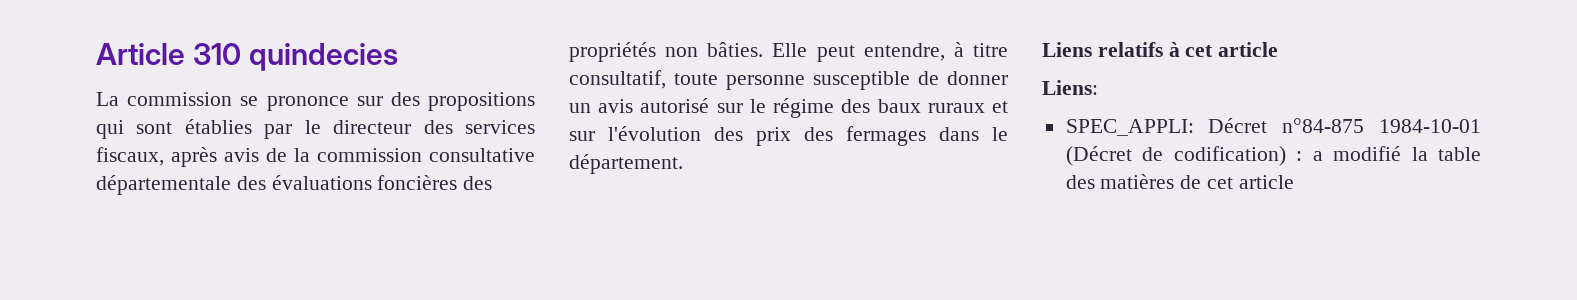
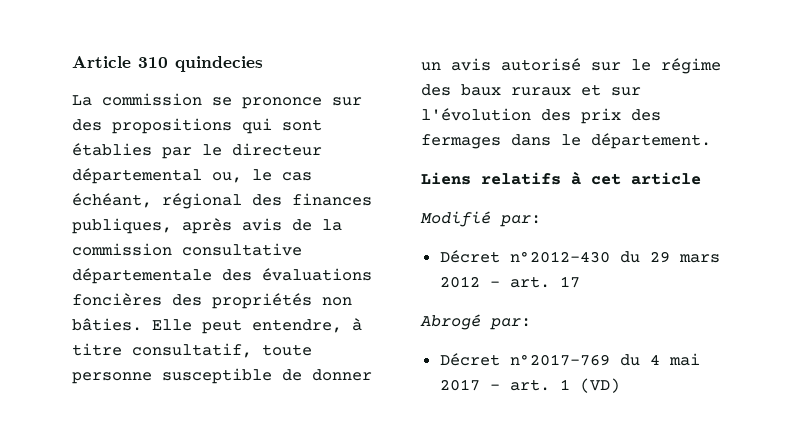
[423,120,535,134] [96,147,164,166] des services fiscaux, -> [72,168,312,184] [72,193,372,209] [72,218,172,234] départemental ou, le cas échéant, régional des finances publiques,
[1042,80,1098,95] [1065,118,1481,136] [1065,146,1481,166] [1065,174,1294,189] Liens: // SPEC_APPLI: Décret n°84-875 1984-10-01 (Décret de codification) : a modifié la table des matières de cet article -> [420,211,541,227] [439,250,720,263] [439,276,580,288] [420,314,531,330] [439,353,700,366] [439,378,620,393] Modifié par: // Décret n°2012-430 du 29 mars 2012 - art. 17 // Abrogé par: // Décret n°2017-769 du 4 mai 2017 - art. 1 (VD)

